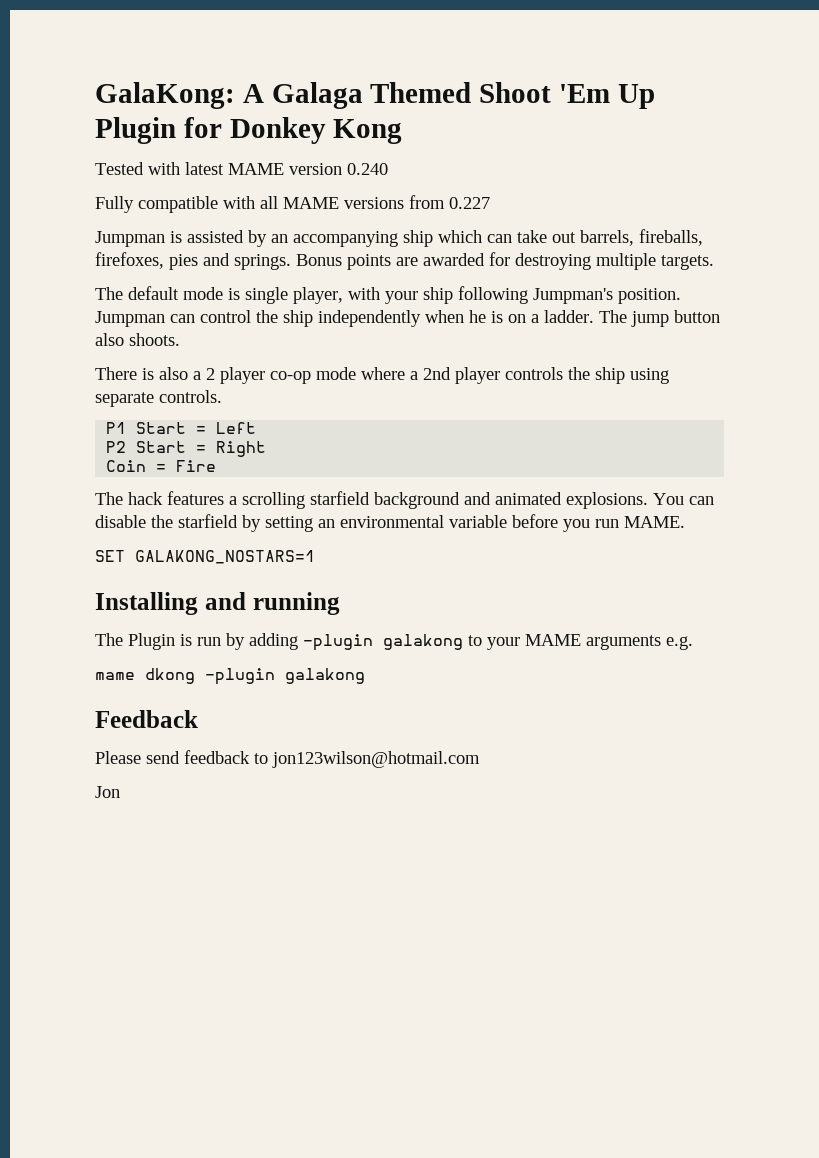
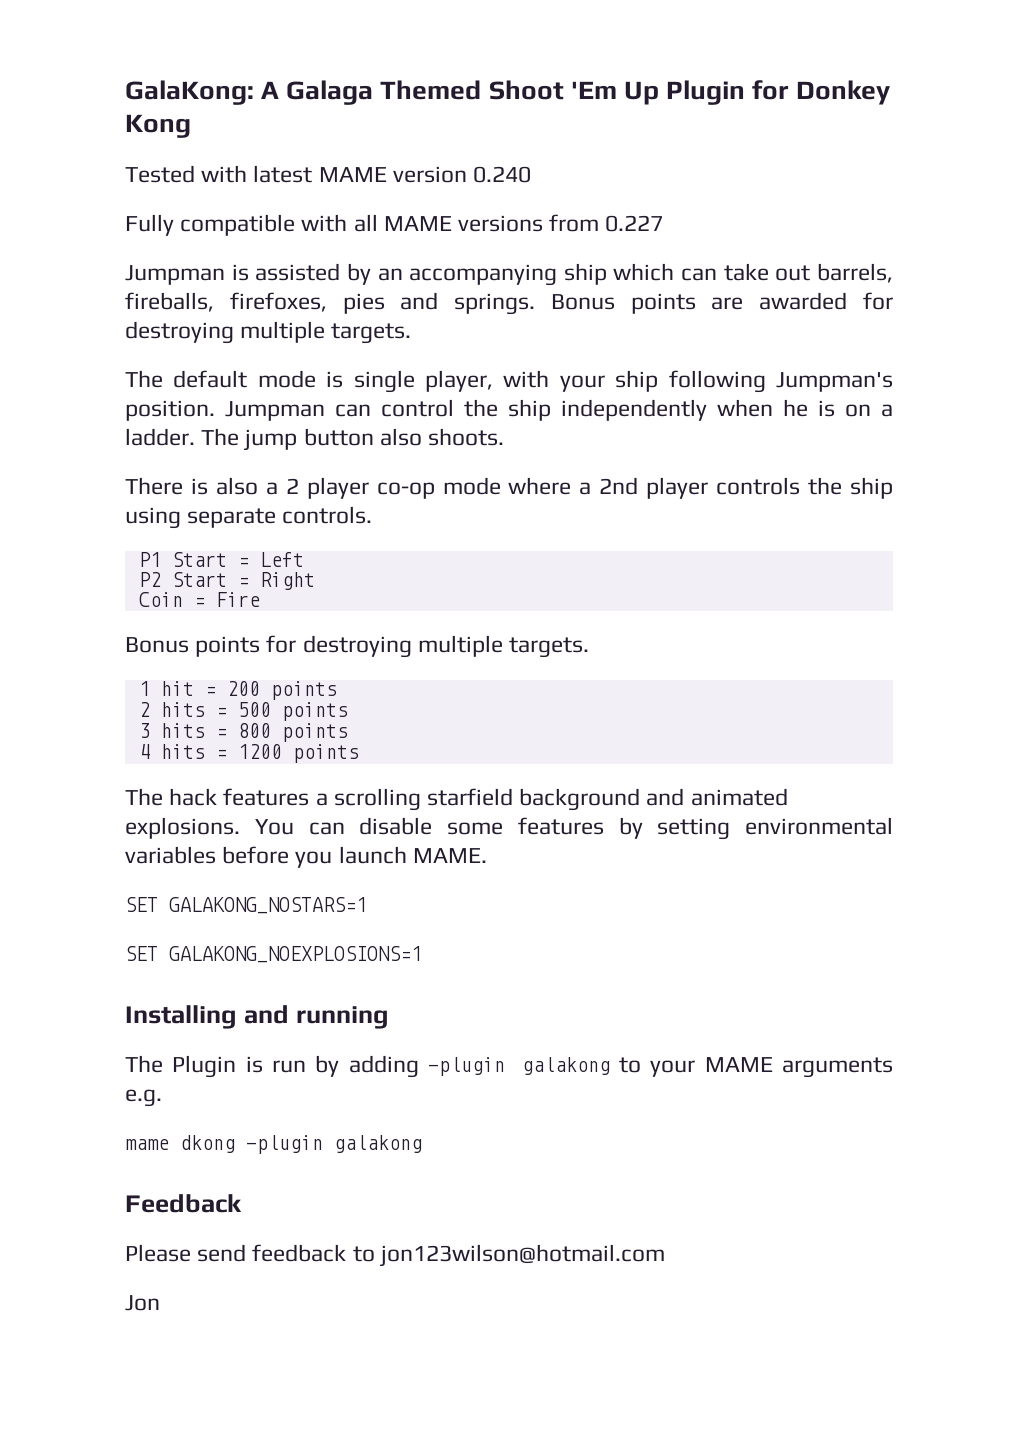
(217, 466) none -> [125,635,590,658] [138,681,337,700] [138,702,348,721] [138,723,348,742] [138,744,359,763] // Bonus points for destroying multiple targets. // 1 hit = 200 points // 2 hits = 500 points // 3 hits = 800 points // 4 hits = 1200 points
[151,514,507,532] the starfield by setting an environmental variable -> [447,817,893,840] [125,846,216,864] some features by setting environmental variables
[595,519,619,528] run -> [338,846,407,864] launch
(315, 557) none -> [125,946,422,963] // SET GALAKONG_NOEXPLOSIONS=1

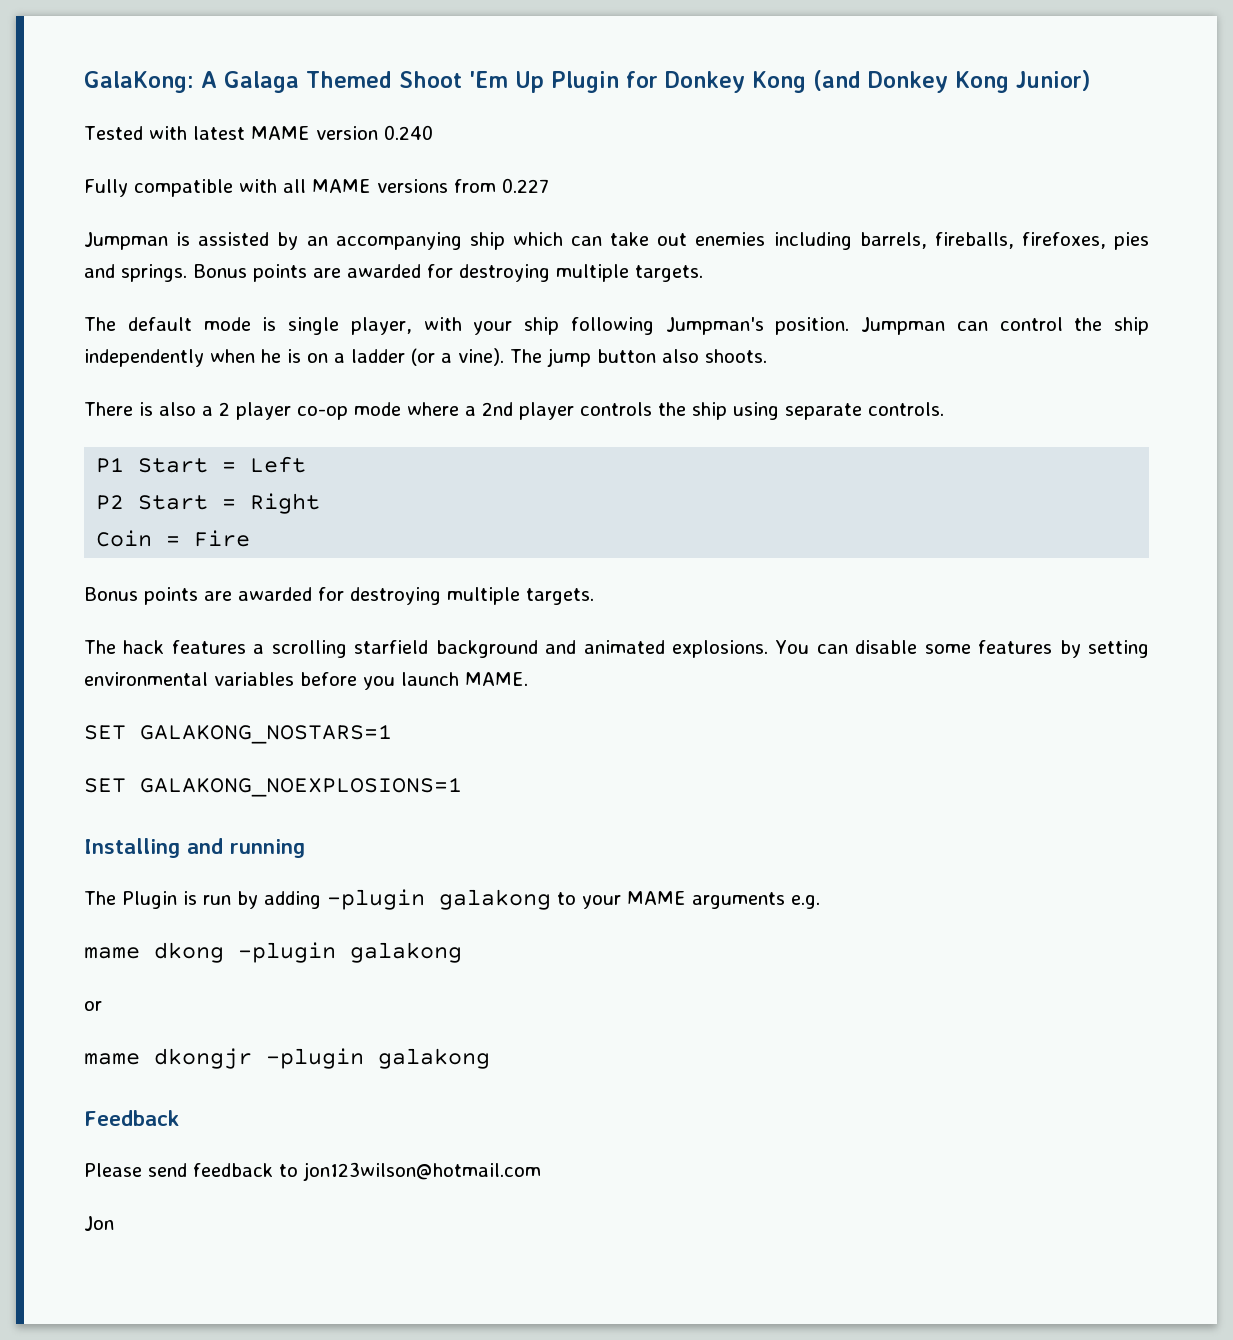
(191, 126) none -> [813,70,1090,93] (and Donkey Kong Junior)
(811, 273) none -> [695,232,852,250] enemies including
[125,428,195,446] ladder. -> [351,348,504,366] ladder (or a vine).
[266,635,590,658] [138,681,337,700] [138,702,348,721] [138,723,348,742] [138,744,359,763] for destroying multiple targets. // 1 hit = 200 points // 2 hits = 500 points // 3 hits = 800 points // 4 hits = 1200 points -> [204,587,594,605] are awarded for destroying multiple targets.
(422, 1144) none -> [84,1001,102,1011] [84,1048,490,1069] // or // mame dkongjr -plugin galakong

